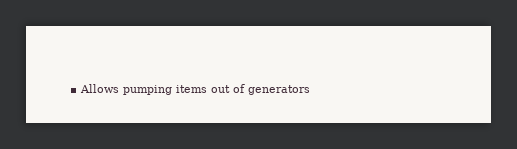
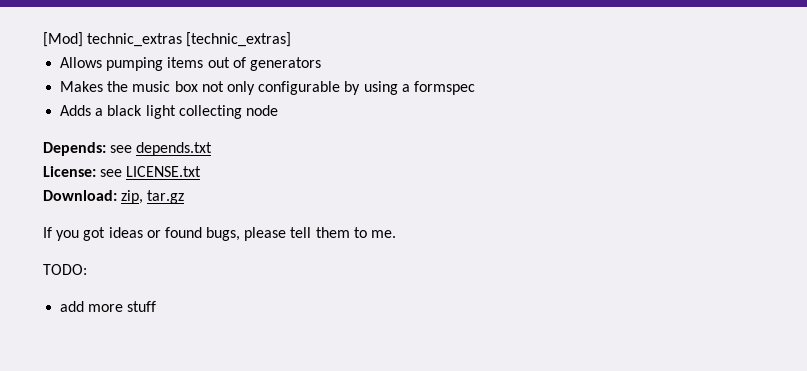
(80, 88) none -> [43,32,292,47] [Mod] technic_extras [technic_extras] //
(311, 90) none -> [60,81,475,95] [60,105,278,119] [43,142,213,156] [43,166,202,177] [43,190,185,204] [43,227,397,241] [43,264,87,275] [60,301,157,312] // Makes the music box not only configurable by using a formspec // Adds a black light collecting node // Depends: see depends.txt // License: see LICENSE.txt // Download: zip, tar.gz // If you got ideas or found bugs, please tell them to me. // TODO: // add more stuff

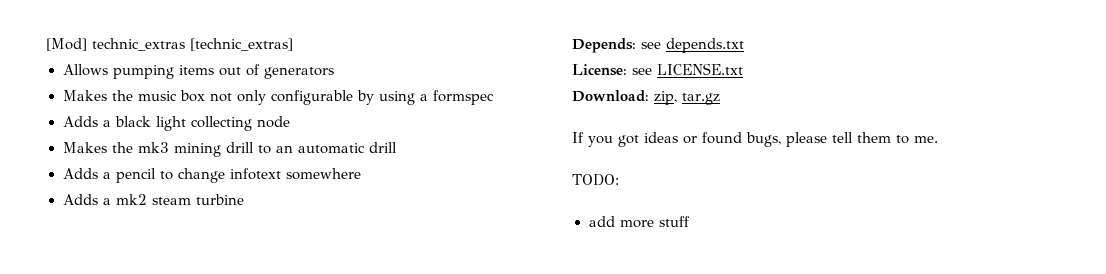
(278, 110) none -> [62,142,397,157] [62,168,361,183] [62,194,244,205] // Makes the mk3 mining drill to an automatic drill // Adds a pencil to change infotext somewhere // Adds a mk2 steam turbine

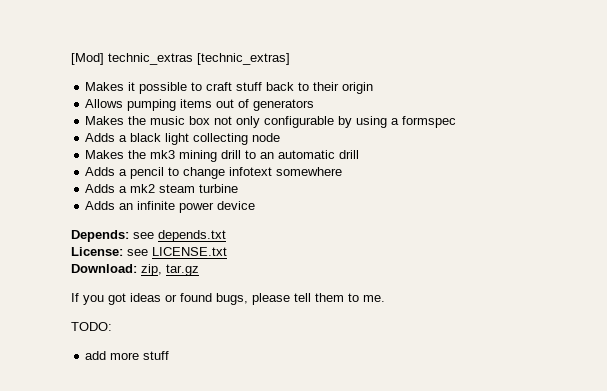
(293, 44) none -> [85,82,374,94] // Makes it possible to craft stuff back to their origin
(244, 199) none -> [85,201,256,213] // Adds an infinite power device

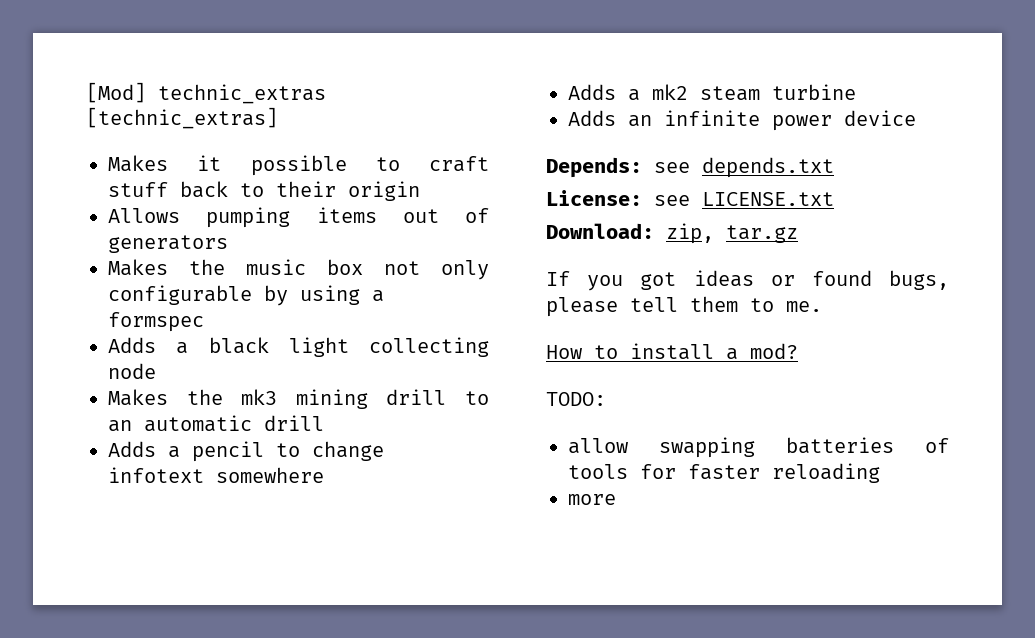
[71,322,112,331] [85,351,170,360] TODO: // add more stuff -> [546,343,798,360] [546,392,606,406] [568,437,949,458] [568,463,880,483] [568,494,616,505] How to install a mod? // TODO: // allow swapping batteries of tools for faster reloading // more

